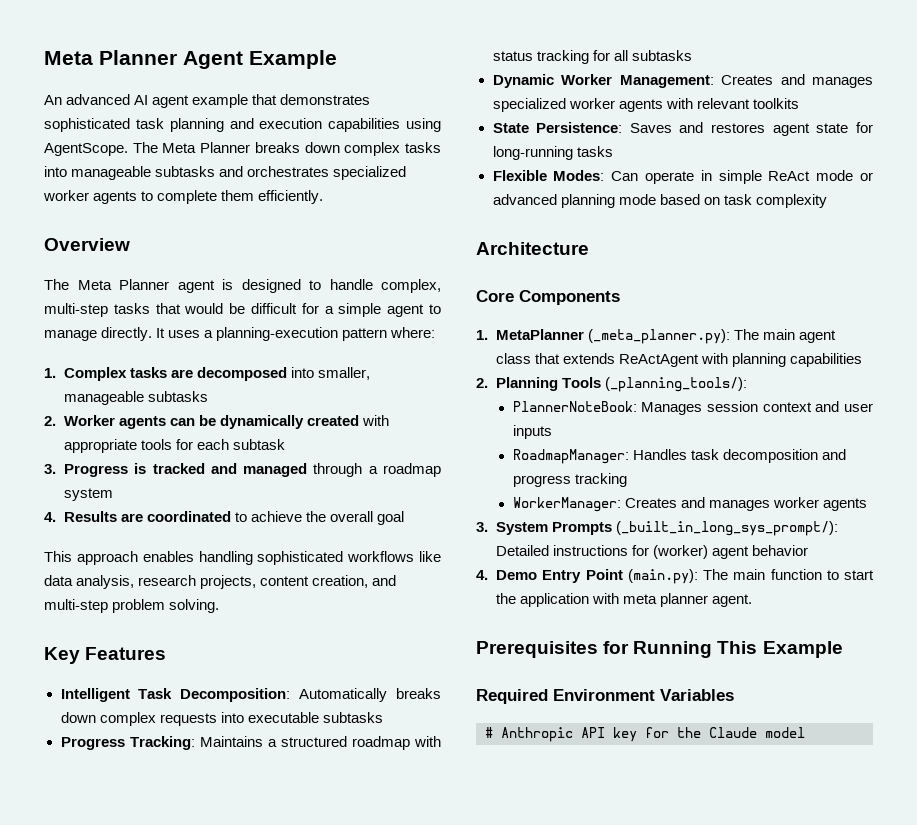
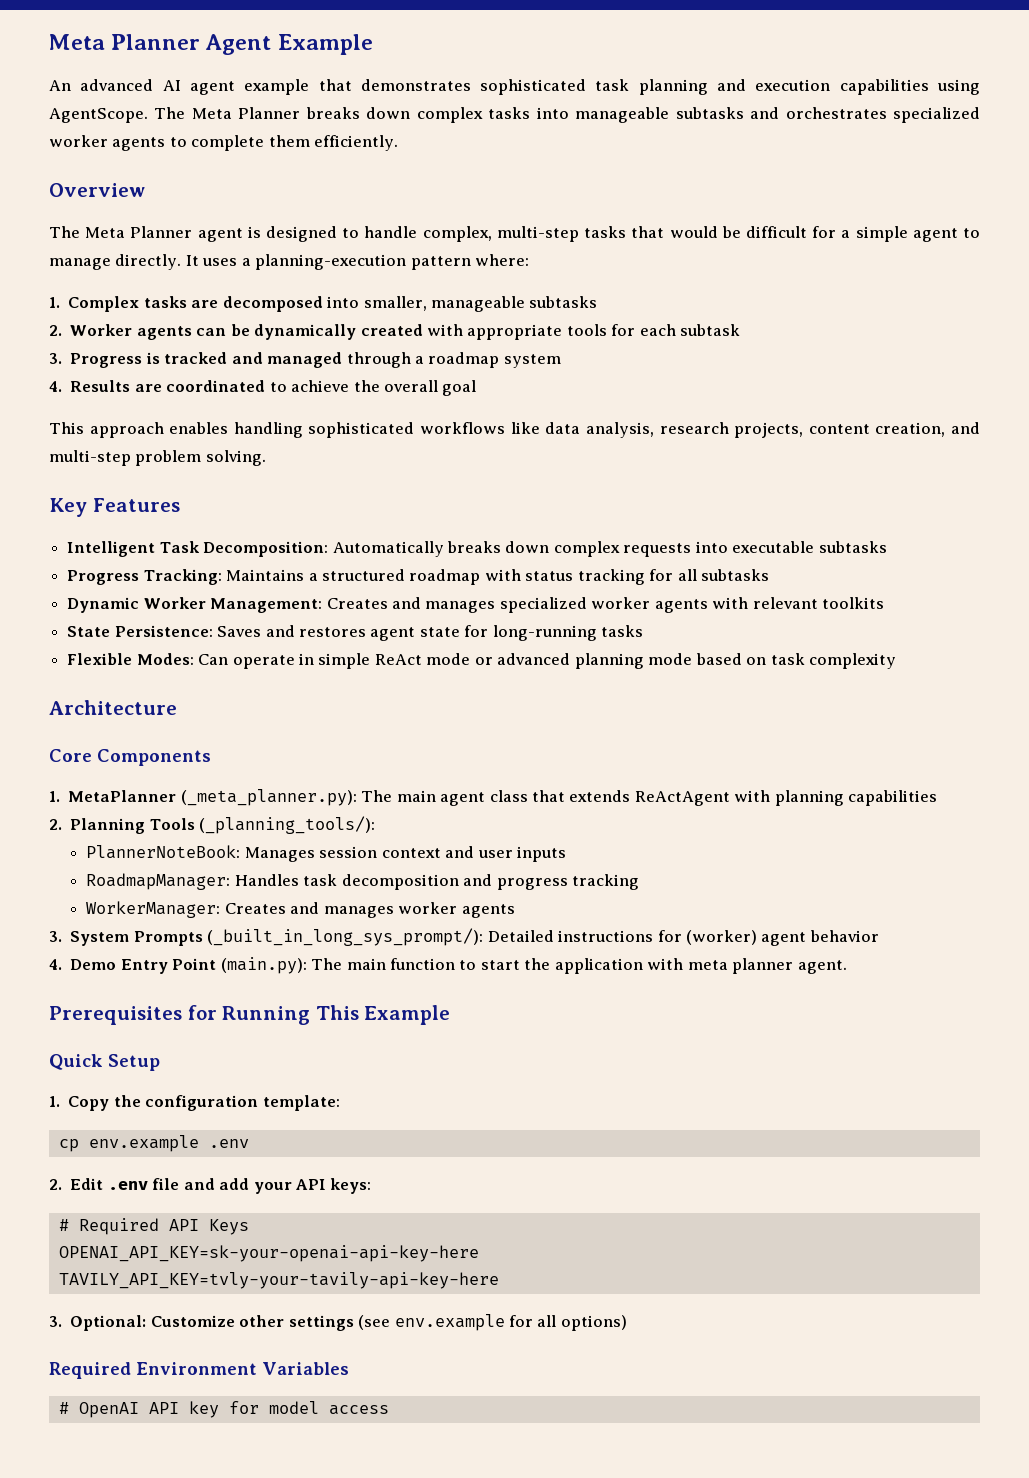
(843, 649) none -> [49,1054,160,1071] [49,1095,340,1111] [58,1135,249,1152] [49,1178,372,1194] [58,1218,249,1235] [58,1245,479,1262] [58,1272,499,1289] [49,1314,627,1331] // Quick Setup // 1. Copy the configuration template: // cp env.example .env // 2. Edit .env file and add your API keys: // # Required API Keys // OPENAI_API_KEY=sk-your-openai-api-key-here // TAVILY_API_KEY=tvly-your-tavily-api-key-here // 3. Optional: Customize other settings (see env.example for all options)
[501,727,573,742] Anthropic -> [78,1402,139,1418] OpenAI
[677,727,805,738] the Claude model -> [268,1401,389,1415] model access

